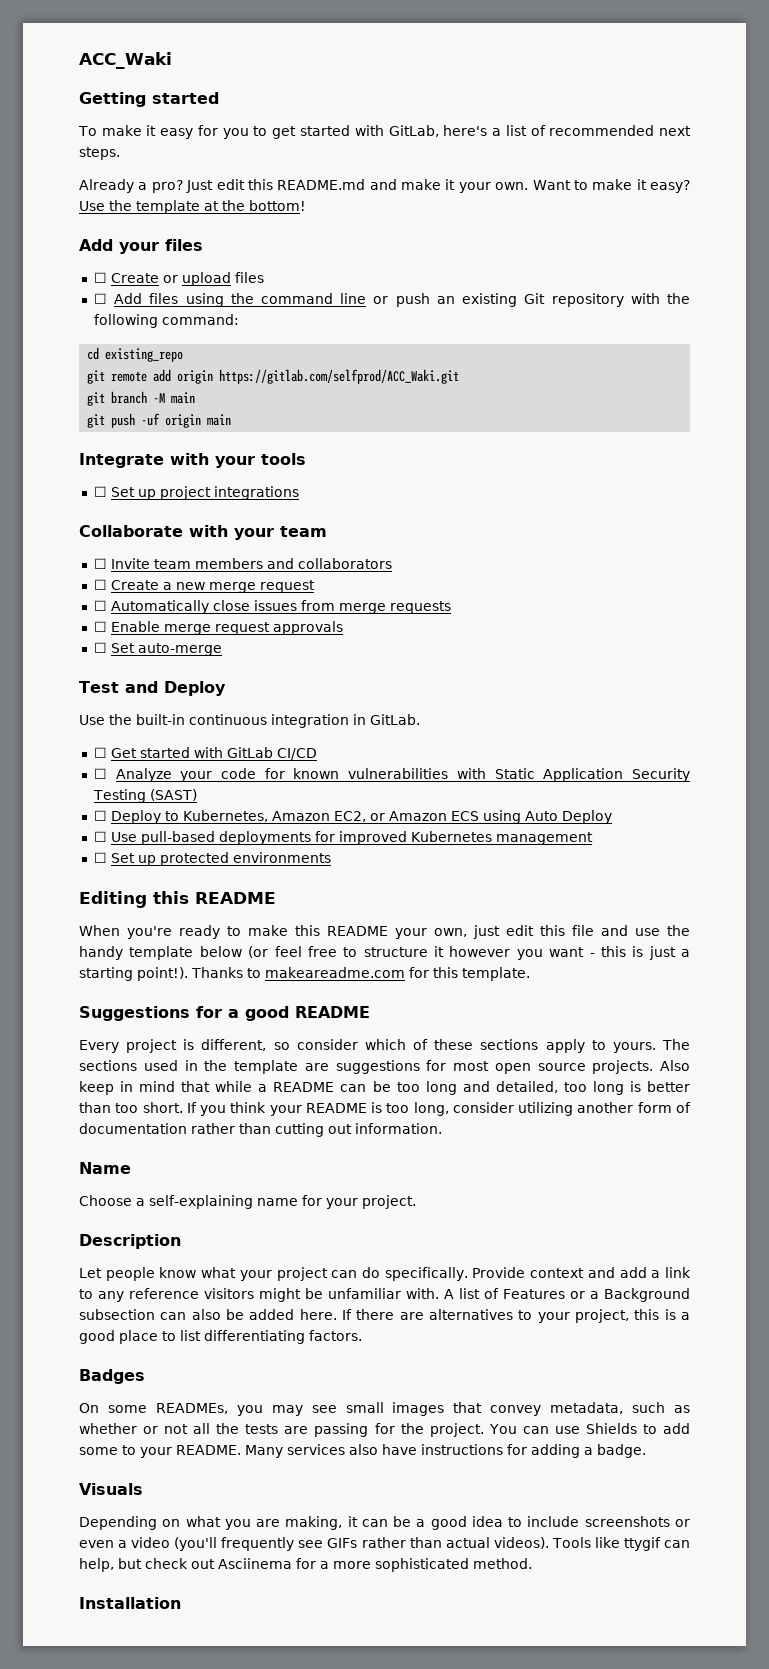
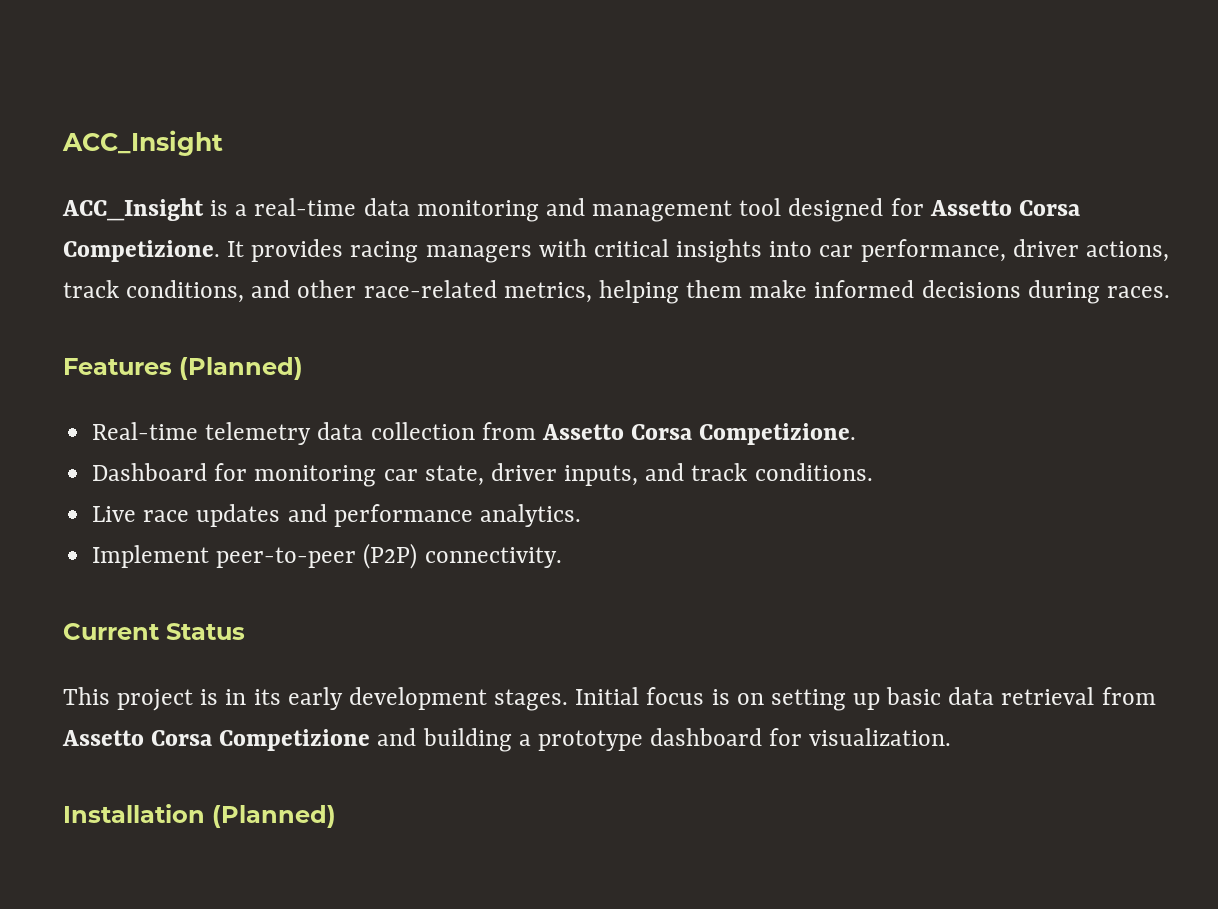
[79,52,172,69] [79,92,219,107] [78,125,691,139] [79,147,120,160] [79,179,690,193] [79,200,306,214] [79,239,203,254] [93,272,264,286] [93,293,691,307] [93,314,239,328] [87,347,184,362] [87,369,460,384] [87,391,196,406] [87,413,232,428] [79,453,306,468] [93,486,299,500] [79,525,327,540] [93,558,392,569] [93,579,315,593] [93,600,451,614] [93,621,343,635] [93,642,222,656] [79,681,226,696] [79,714,420,728] [93,747,317,760] [93,768,690,782] [92,789,197,803] [93,810,612,824] [93,831,593,845] [93,852,331,866] [79,891,276,908] [79,925,690,939] [79,946,690,960] [79,967,530,981] [79,1006,370,1021] [79,1039,690,1053] [79,1060,690,1074] [79,1081,690,1095] [79,1102,691,1116] [79,1123,442,1137] [79,1162,131,1174] [79,1195,416,1209] [79,1234,181,1249] [79,1267,692,1281] [79,1288,690,1302] [79,1309,690,1323] [79,1330,362,1344] [79,1369,145,1384] [79,1402,690,1416] [79,1423,690,1437] [79,1444,646,1458] [79,1483,143,1495] [79,1516,690,1530] [79,1537,691,1551] [79,1558,532,1572] ACC_Waki // Getting started // To make it easy for you to get started with GitLab, here's a list of recommended next steps. // Already a pro? Just edit this README.md and make it your own. Want to make it easy? Use the template at the bottom! // Add your files // ☐ Create or upload files // ☐ Add files using the command line or push an existing Git repository with the following command: // cd existing_repo // git remote add origin https://gitlab.com/selfprod/ACC_Waki.git // git branch -M main // git push -uf origin main // Integrate with your tools // ☐ Set up project integrations // Collaborate with your team // ☐ Invite team members and collaborators // ☐ Create a new merge request // ☐ Automatically close issues from merge requests // ☐ Enable merge request approvals // ☐ Set auto-merge // Test and Deploy // Use the built-in continuous integration in GitLab. // ☐ Get started with GitLab CI/CD // ☐ Analyze your code for known vulnerabilities with Static Application Security Testing (SAST) // ☐ Deploy to Kubernetes, Amazon EC2, or Amazon ECS using Auto Deploy // ☐ Use pull-based deployments for improved Kubernetes management // ☐ Set up protected environments // Editing this README // When you're ready to make this README your own, just edit this file and use the handy template below (or feel free to structure it however you want - this is just a starting point!). Thanks to makeareadme.com for this template. // Suggestions for a good README // Every project is different, so consider which of these sections apply to yours. The sections used in the template are suggestions for most open source projects. Also keep in mind that while a README can be too long and detailed, too long is better than too short. If you think your README is too long, consider utilizing another form of documentation rather than cutting out information. // Name // Choose a self-explaining name for your project. // Description // Let people know what your project can do specifically. Provide context and add a link to any reference visitors might be unfamiliar with. A list of Features or a Background subsection can also be added here. If there are alternatives to your project, this is a good place to list differentiating factors. // Badges // On some READMEs, you may see small images that convey metadata, such as whether or not all the tests are passing for the project. You can use Shields to add some to your README. Many services also have instructions for adding a badge. // Visuals // Depending on what you are making, it can be a good idea to include screenshots or even a video (you'll frequently see GIFs rather than actual videos). Tools like ttygif can help, but check out Asciinema for a more sophisticated method. -> [62,130,223,156] [62,198,1080,222] [63,239,1169,263] [63,280,1170,304] [63,357,303,380] [92,422,857,445] [92,463,873,487] [92,504,581,527] [92,543,562,569] [63,623,245,640] [63,687,1156,711] [62,728,952,752] ACC_Insight // ACC_Insight is a real-time data monitoring and management tool designed for Assetto Corsa Competizione. It provides racing managers with critical insights into car performance, driver actions, track conditions, and other race-related metrics, helping them make informed decisions during races. // Features (Planned) // Real-time telemetry data collection from Assetto Corsa Competizione. // Dashboard for monitoring car state, driver inputs, and track conditions. // Live race updates and performance analytics. // Implement peer-to-peer (P2P) connectivity. // Current Status // This project is in its early development stages. Initial focus is on setting up basic data retrieval from Assetto Corsa Competizione and building a prototype dashboard for visualization.
(181, 1603) none -> [212,805,336,828] (Planned)

